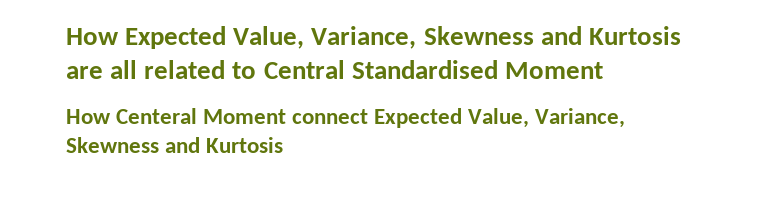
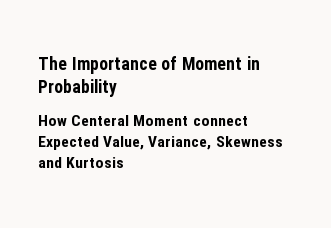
[66,26,681,49] [66,60,603,79] How Expected Value, Variance, Skewness and Kurtosis are all related to Central Standardised Moment -> [38,56,260,74] [38,79,117,97] The Importance of Moment in Probability

